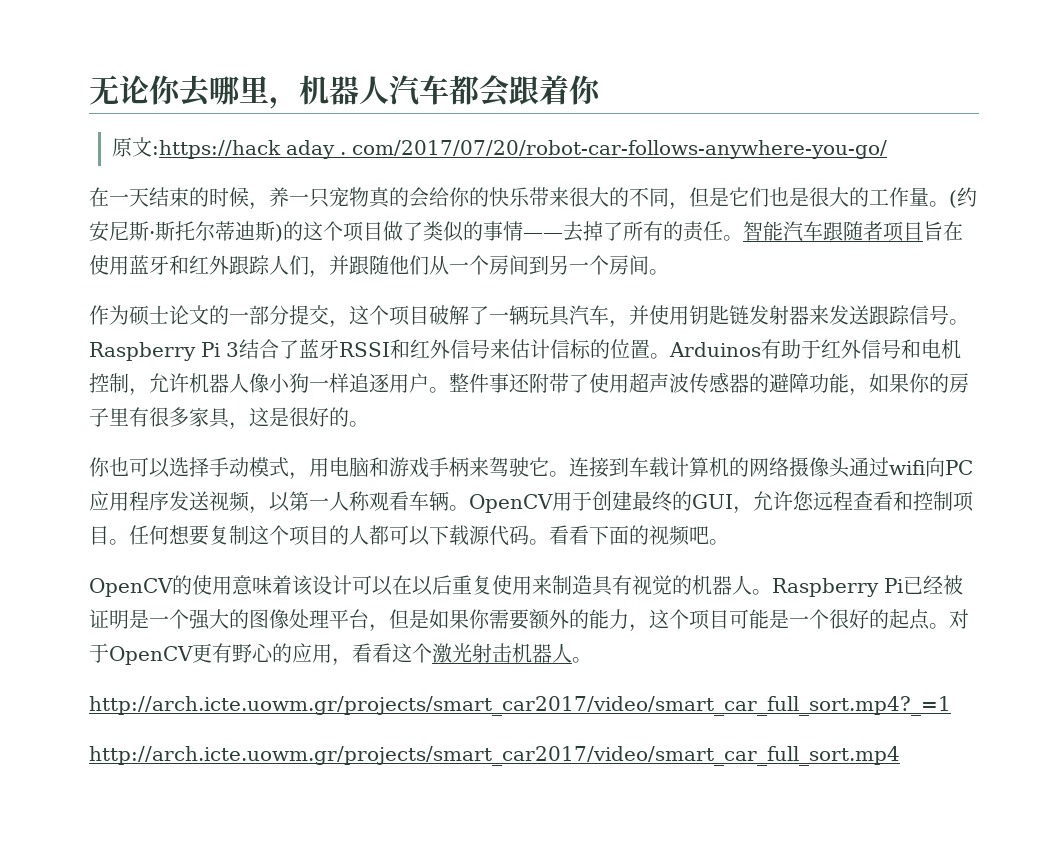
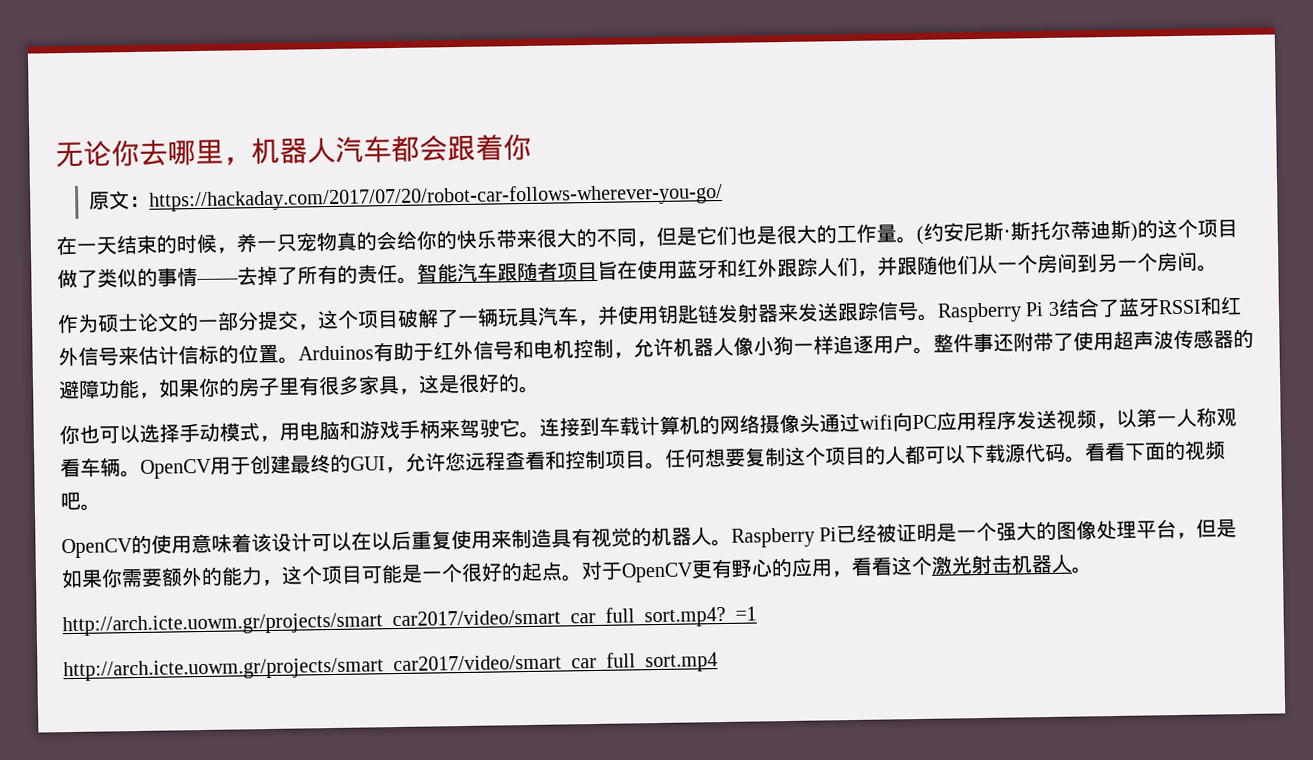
[152,140,888,159] :https://hack aday . com/2017/07/20/robot-car-follows-anywhere-you-go/ -> [128,182,723,212] ：https://hackaday.com/2017/07/20/robot-car-follows-wherever-you-go/

